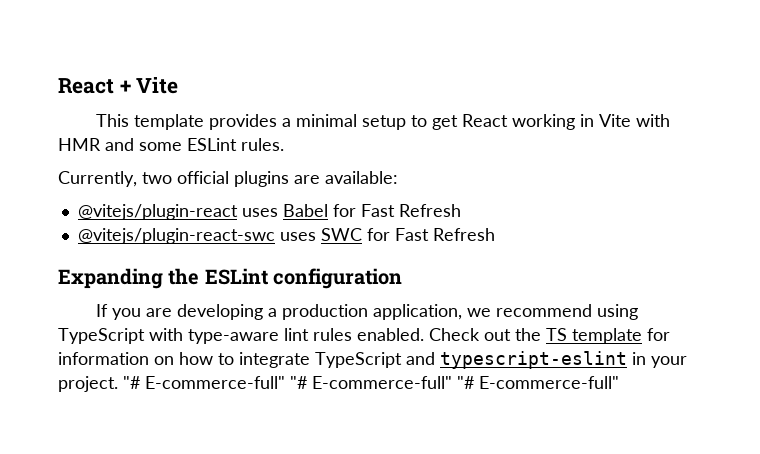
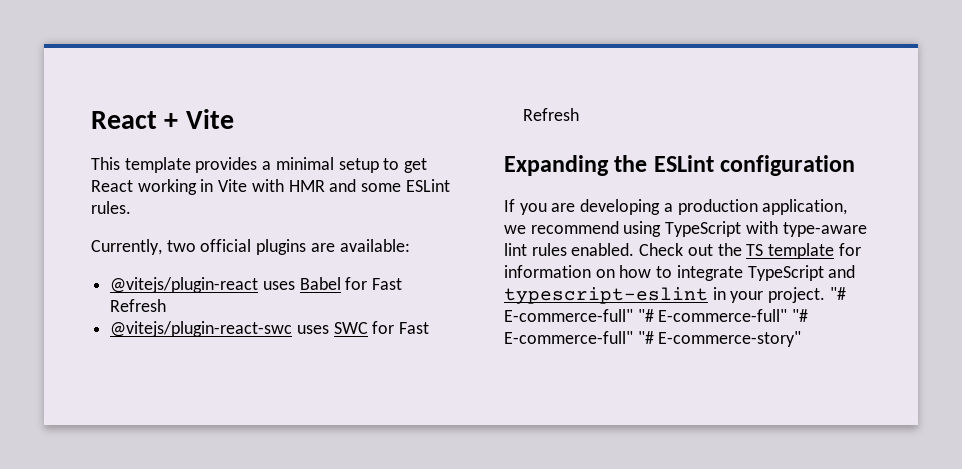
(619, 382) none -> [637,331,802,347] "# E-commerce-story"

